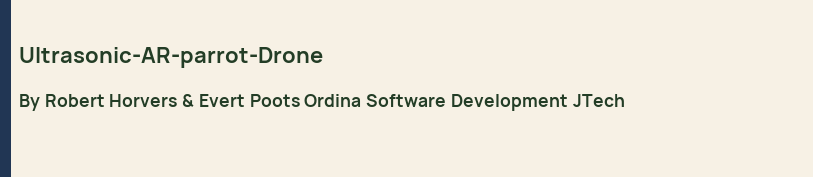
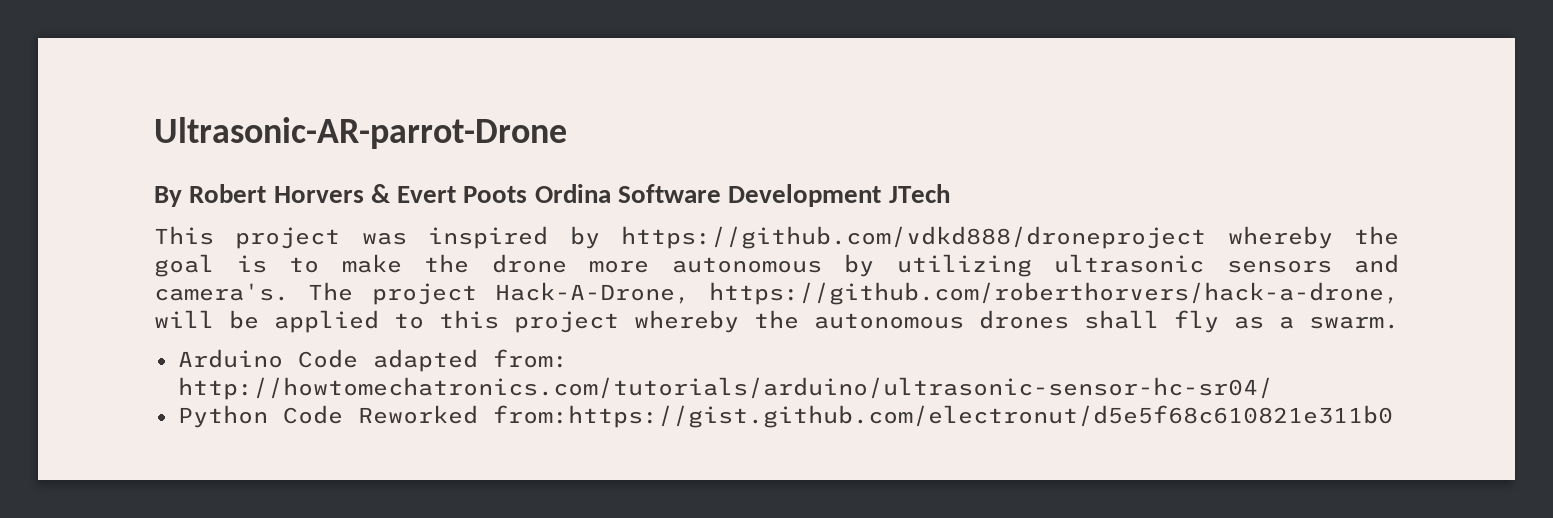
(625, 100) none -> [154,226,1399,249] [154,254,1399,277] [154,282,1399,305] [154,310,1399,333] [177,349,568,372] [177,377,1273,400] [177,405,1393,428] // This project was inspired by https://github.com/vdkd888/droneproject whereby the goal is to make the drone more autonomous by utilizing ultrasonic sensors and camera's. The project Hack-A-Drone, https://github.com/roberthorvers/hack-a-drone, will be applied to this project whereby the autonomous drones shall fly as a swarm. // Arduino Code adapted from: http://howtomechatronics.com/tutorials/arduino/ultrasonic-sensor-hc-sr04/ // Python Code Reworked from:https://gist.github.com/electronut/d5e5f68c610821e311b0

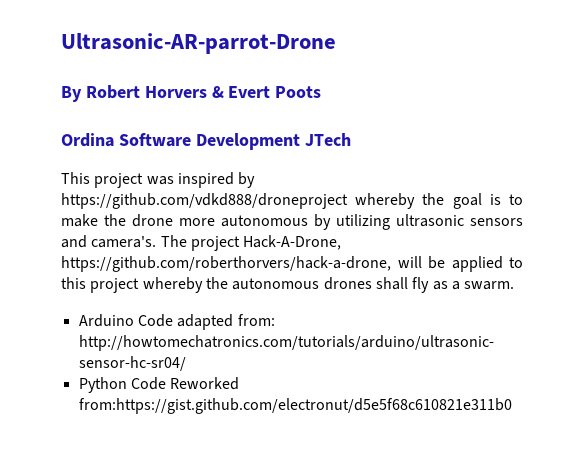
(528, 194) none -> (322, 92) //

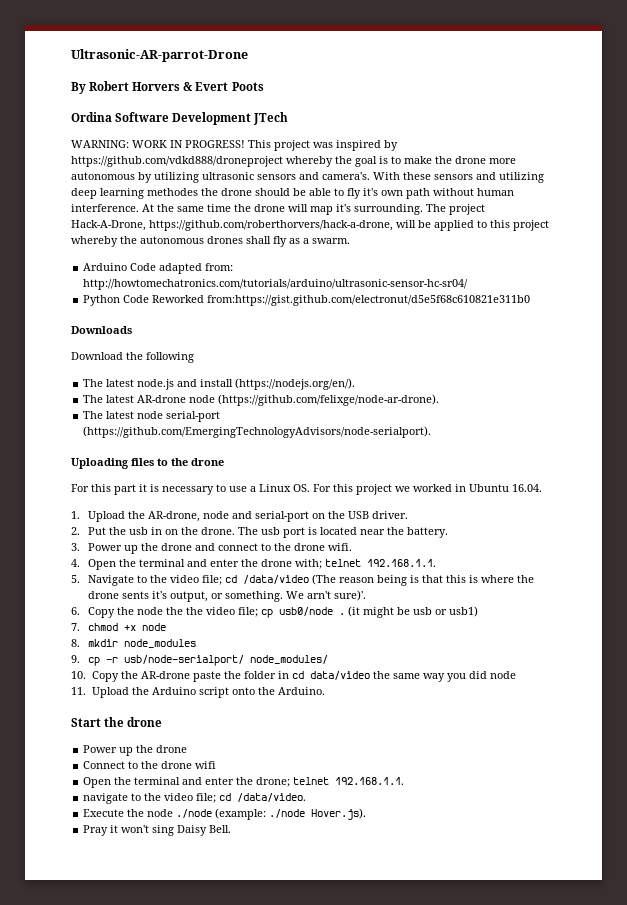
(351, 139) none -> [71,140,245,148] WARNING: WORK IN PROGRESS!
(157, 242) none -> [373,172,544,183] [71,188,514,199] [71,204,423,215] With these sensors and utilizing deep learning methodes the drone should be able to fly it's own path without human interference. At the same time the drone will map it's surrounding.
(512, 406) none -> [71,326,132,334] [71,352,194,363] [83,378,356,390] [83,394,440,406] [83,411,221,422] [83,426,432,438] [71,458,224,469] [71,484,542,495] [71,511,409,522] [71,527,449,538] [71,543,353,554] [71,559,437,570] [71,574,535,586] [88,590,367,602] [71,606,479,618] [71,623,167,631] [71,639,197,648] [71,655,329,666] [71,671,516,682] [71,687,325,698] [71,717,163,727] [83,745,188,756] [83,761,217,769] [83,777,405,788] [83,793,307,804] [83,808,367,820] [83,825,232,836] // Downloads // Download the following // The latest node.js and install (https://nodejs.org/en/). // The latest AR-drone node (https://github.com/felixge/node-ar-drone). // The latest node serial-port (https://github.com/EmergingTechnologyAdvisors/node-serialport). // Uploading files to the drone // For this part it is necessary to use a Linux OS. For this project we worked in Ubuntu 16.04. // 1. Upload the AR-drone, node and serial-port on the USB driver. // 2. Put the usb in on the drone. The usb port is located near the battery. // 3. Power up the drone and connect to the drone wifi. // 4. Open the terminal and enter the drone with; telnet 192.168.1.1. // 5. Navigate to the video file; cd /data/video (The reason being is that this is where the drone sents it's output, or something. We arn't sure)'. // 6. Copy the node the the video file; cp usb0/node . (it might be usb or usb1) // 7. chmod +x node // 8. mkdir node_modules // 9. cp -r usb/node-serialport/ node_modules/ // 10. Copy the AR-drone paste the folder in cd data/video the same way you did node // 11. Upload the Arduino script onto the Arduino. // Start the drone // Power up the drone // Connect to the drone wifi // Open the terminal and enter the drone; telnet 192.168.1.1. // navigate to the video file; cd /data/video. // Execute the node ./node (example: ./node Hover.js). // Pray it won't sing Daisy Bell.

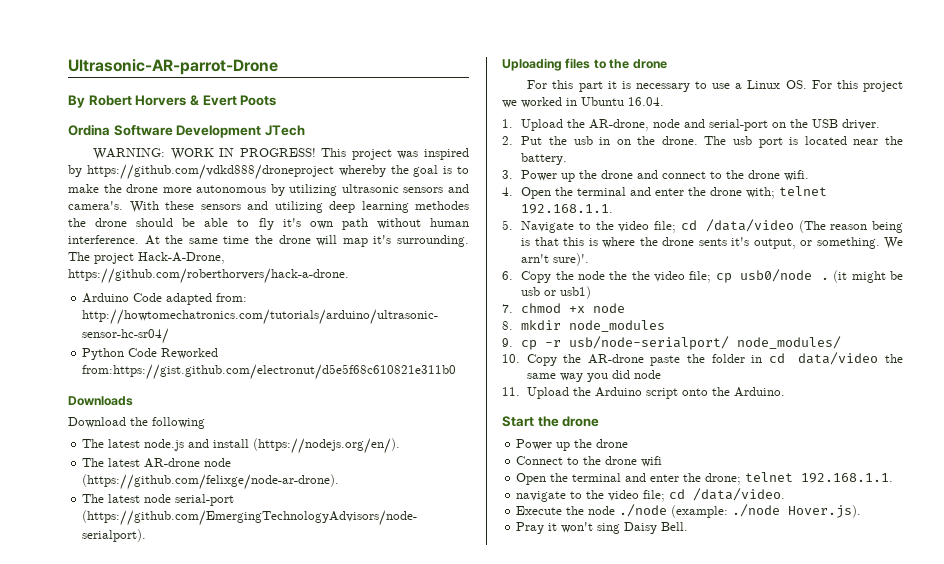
[149,220,549,231] [71,236,350,247] https://github.com/roberthorvers/hack-a-drone, will be applied to this project whereby the autonomous drones shall fly as a swarm. -> [68,268,349,284] https://github.com/roberthorvers/hack-a-drone.

